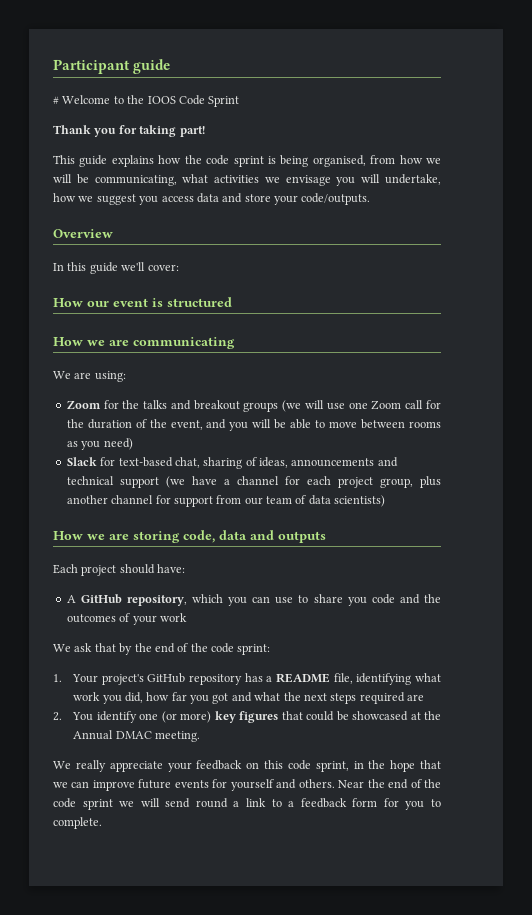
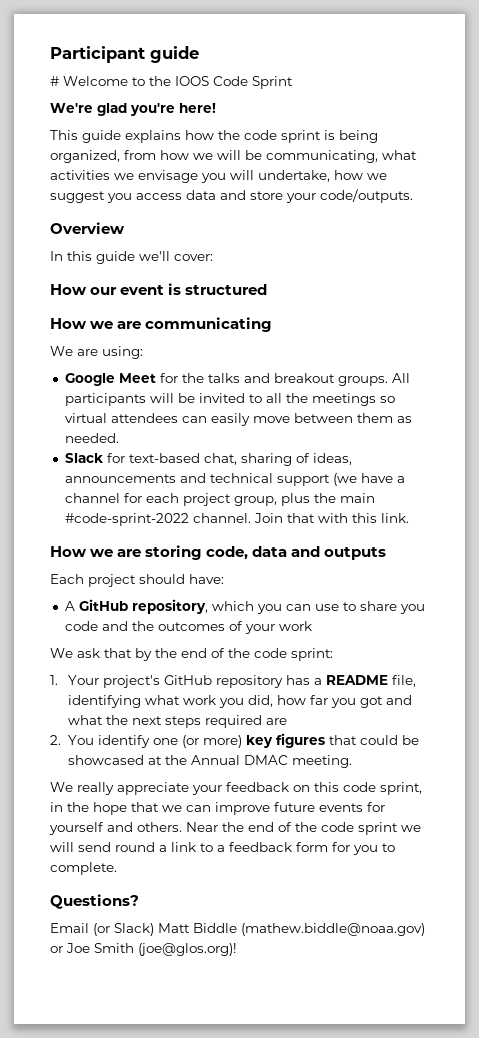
[53,125,205,137] Thank you for taking part! -> [50,103,216,116] We're glad you're here!
[312,155,366,167] organised, -> [50,150,120,163] organized,
[66,400,101,409] Zoom -> [64,373,156,386] Google Meet
[243,400,442,412] [66,419,441,431] [66,438,133,450] groups (we will use one Zoom call for the duration of the event, and you will be able to move between rooms as you need) -> [337,373,410,386] [64,393,395,406] [64,413,412,426] [64,433,119,443] groups. All participants will be invited to all the meetings so virtual attendees can easily move between them as needed.
[66,495,386,507] another channel for support from our team of data scientists) -> [313,493,375,503] [64,513,409,526] the main #code-sprint-2022 channel. Join that with this link.
(102, 823) none -> [50,894,139,909] [50,923,425,936] [50,943,237,956] // Questions? // Email (or Slack) Matt Biddle (mathew.biddle@noaa.gov) or Joe Smith (joe@glos.org)!

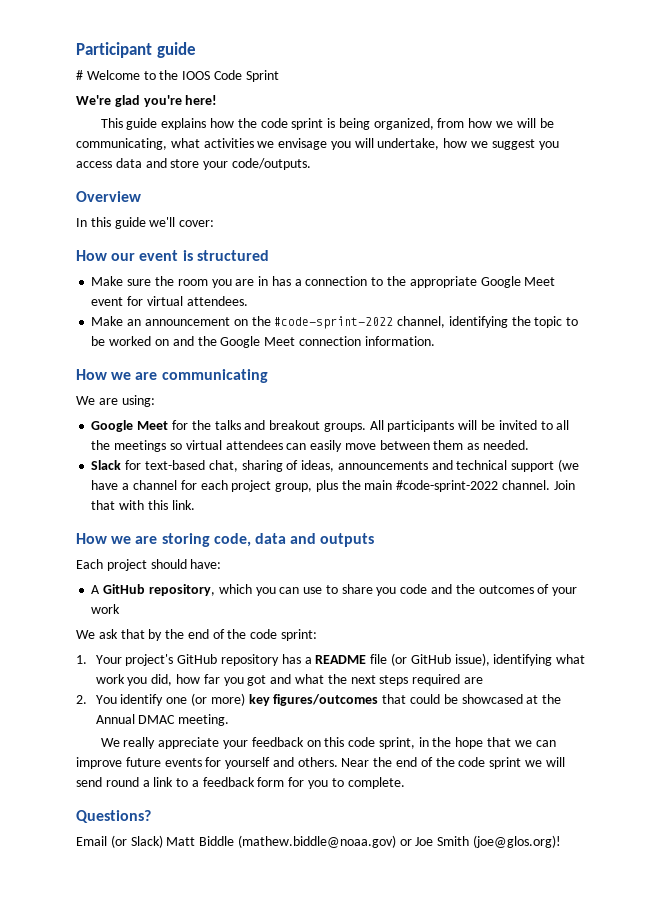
(268, 289) none -> [91,276,556,288] [91,296,248,306] [91,316,579,329] [91,336,435,348] // Make sure the room you are in has a connection to the appropriate Google Meet event for virtual attendees. // Make an announcement on the #code-sprint-2022 channel, identifying the topic to be worked on and the Google Meet connection information.
[392,675,417,687] file, -> [370,653,490,666] file (or GitHub issue),
[276,733,326,748] figures -> [273,694,379,706] figures/outcomes

